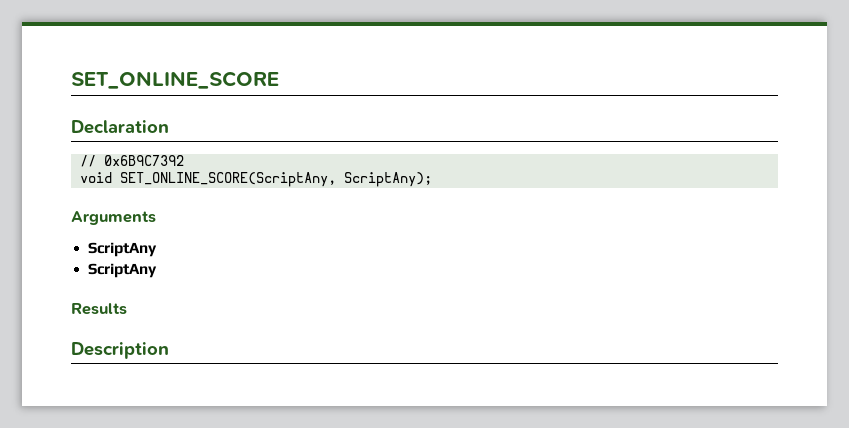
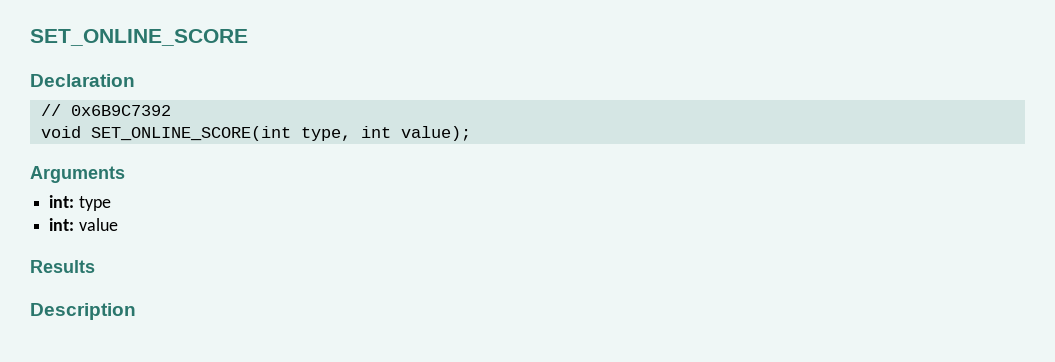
[120,172,433,187] [71,211,156,225] [88,242,158,257] [88,263,158,278] SET_ONLINE_SCORE(ScriptAny, ScriptAny); // Arguments // ScriptAny // ScriptAny -> [90,126,471,141] [30,166,125,183] [49,195,111,211] [49,218,118,231] SET_ONLINE_SCORE(int type, int value); // Arguments // int: type // int: value

